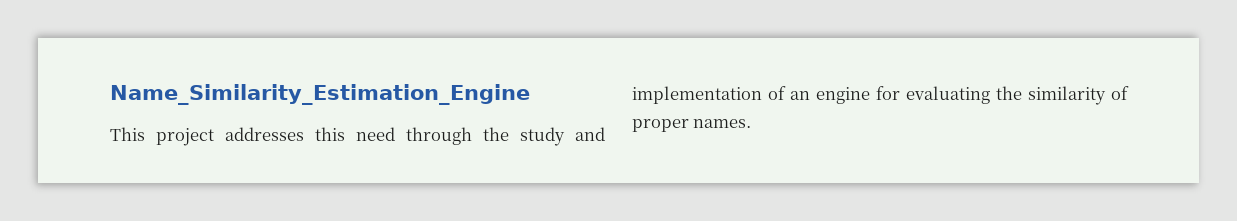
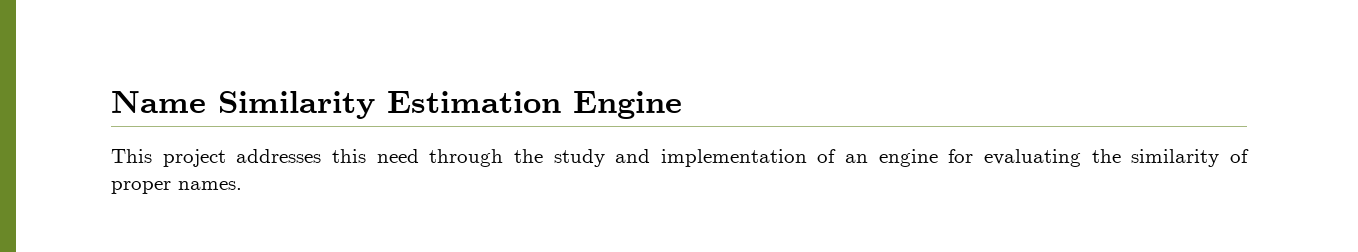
[110,84,530,105] Name_Similarity_Estimation_Engine -> [111,91,682,119] Name Similarity Estimation Engine

